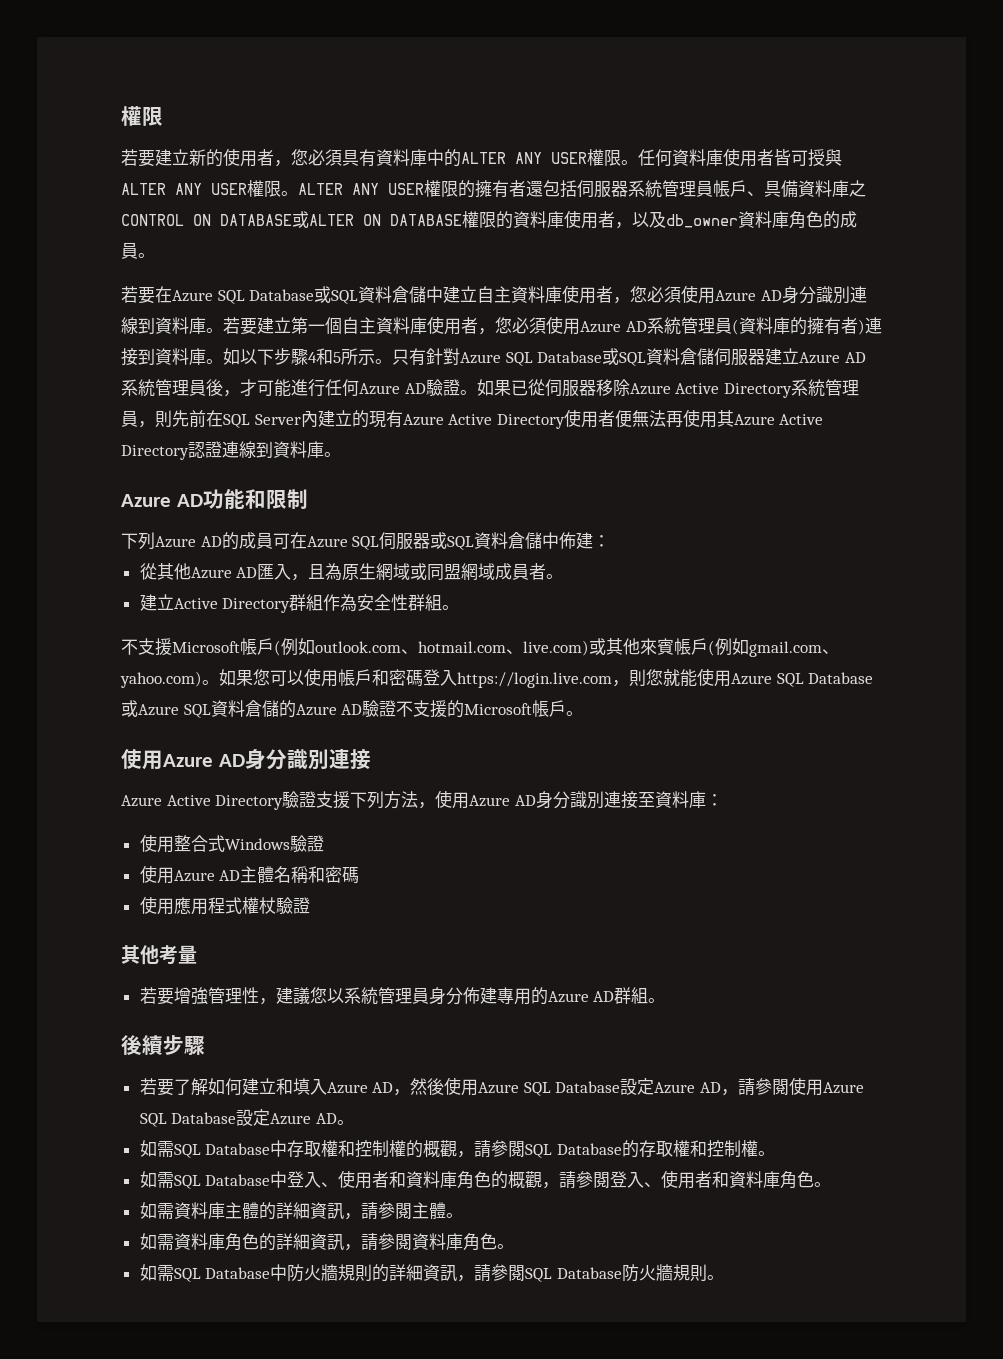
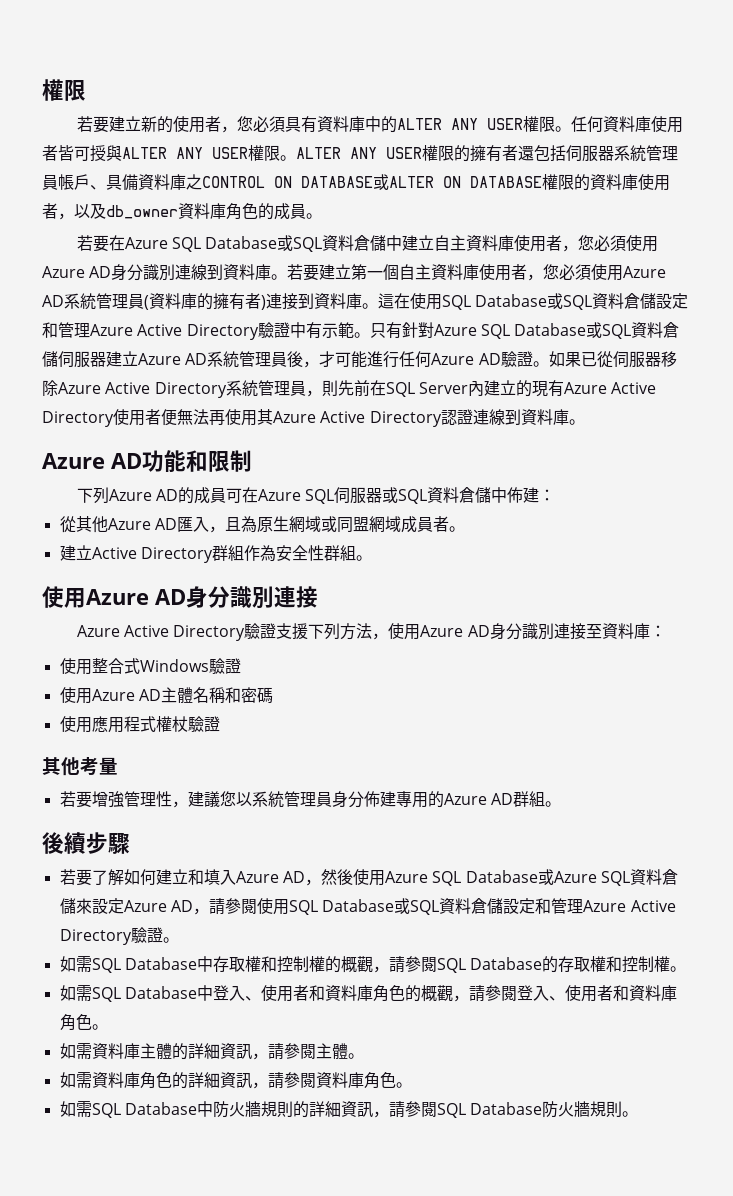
[223,348,375,365] 如以下步驟4和5所示 -> [378,293,689,310] [42,322,354,340] 這在使用SQL Database或SQL資料倉儲設定和管理Azure Active Directory驗證中有示範
[121,638,839,657] [120,668,874,688] [121,700,584,718] // 不支援Microsoft帳戶(例如outlook.com、hotmail.com、live.com)或其他來賓帳戶(例如gmail.com、yahoo.com)。如果您可以使用帳戶和密碼登入https://login.live.com，則您就能使用Azure SQL Database或Azure SQL資料倉儲的Azure AD驗證不支援的Microsoft帳戶。 -> (372, 558) none
(621, 1087) none -> [537,869,678,886] [59,898,92,914] 或Azure SQL資料倉儲來
[823,1082,865,1094] [139,1109,337,1127] Azure SQL Database設定Azure AD -> [288,898,676,915] [59,927,163,945] SQL Database或SQL資料倉儲設定和管理Azure Active Directory驗證

